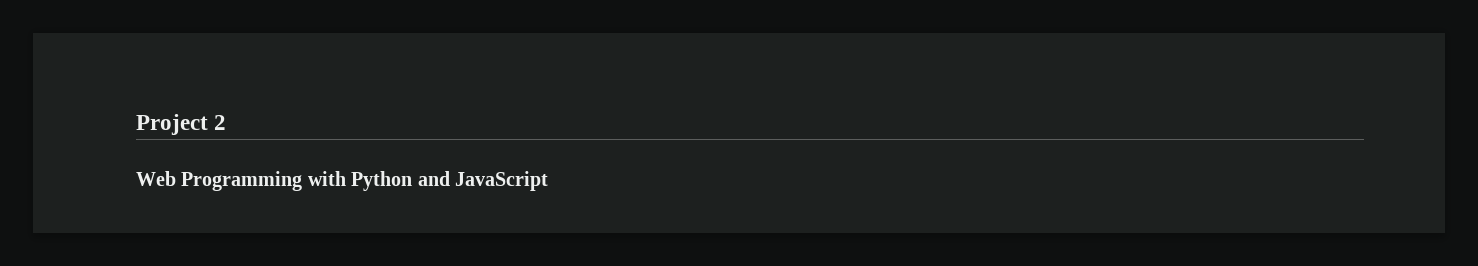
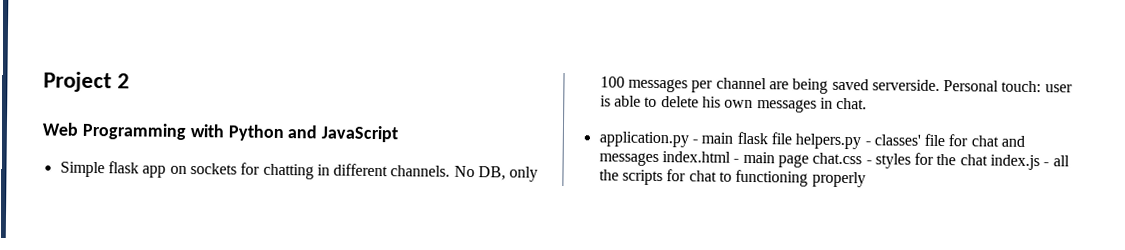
(548, 181) none -> [59,161,539,182] [599,76,1073,94] [599,95,868,113] [598,131,1026,150] [598,151,1070,171] [598,169,866,188] // Simple flask app on sockets for chatting in different channels. No DB, only 100 messages per channel are being saved serverside. Personal touch: user is able to delete his own messages in chat. // application.py - main flask file helpers.py - classes' file for chat and messages index.html - main page chat.css - styles for the chat index.js - all the scripts for chat to functioning properly

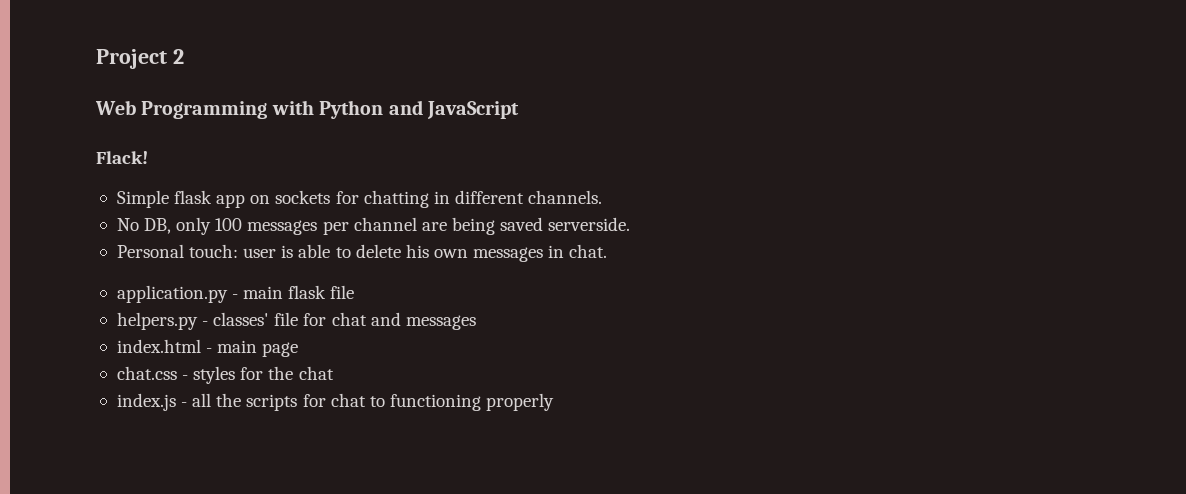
(399, 134) none -> [96,151,148,164] // Flack!
(451, 171) none -> (603, 197) //
(940, 85) none -> (631, 224) //
(792, 138) none -> (355, 292) //
(659, 159) none -> (476, 322) //
(809, 161) none -> (299, 349) //
(988, 160) none -> (334, 373) //

